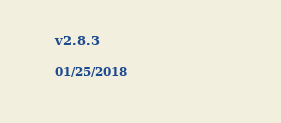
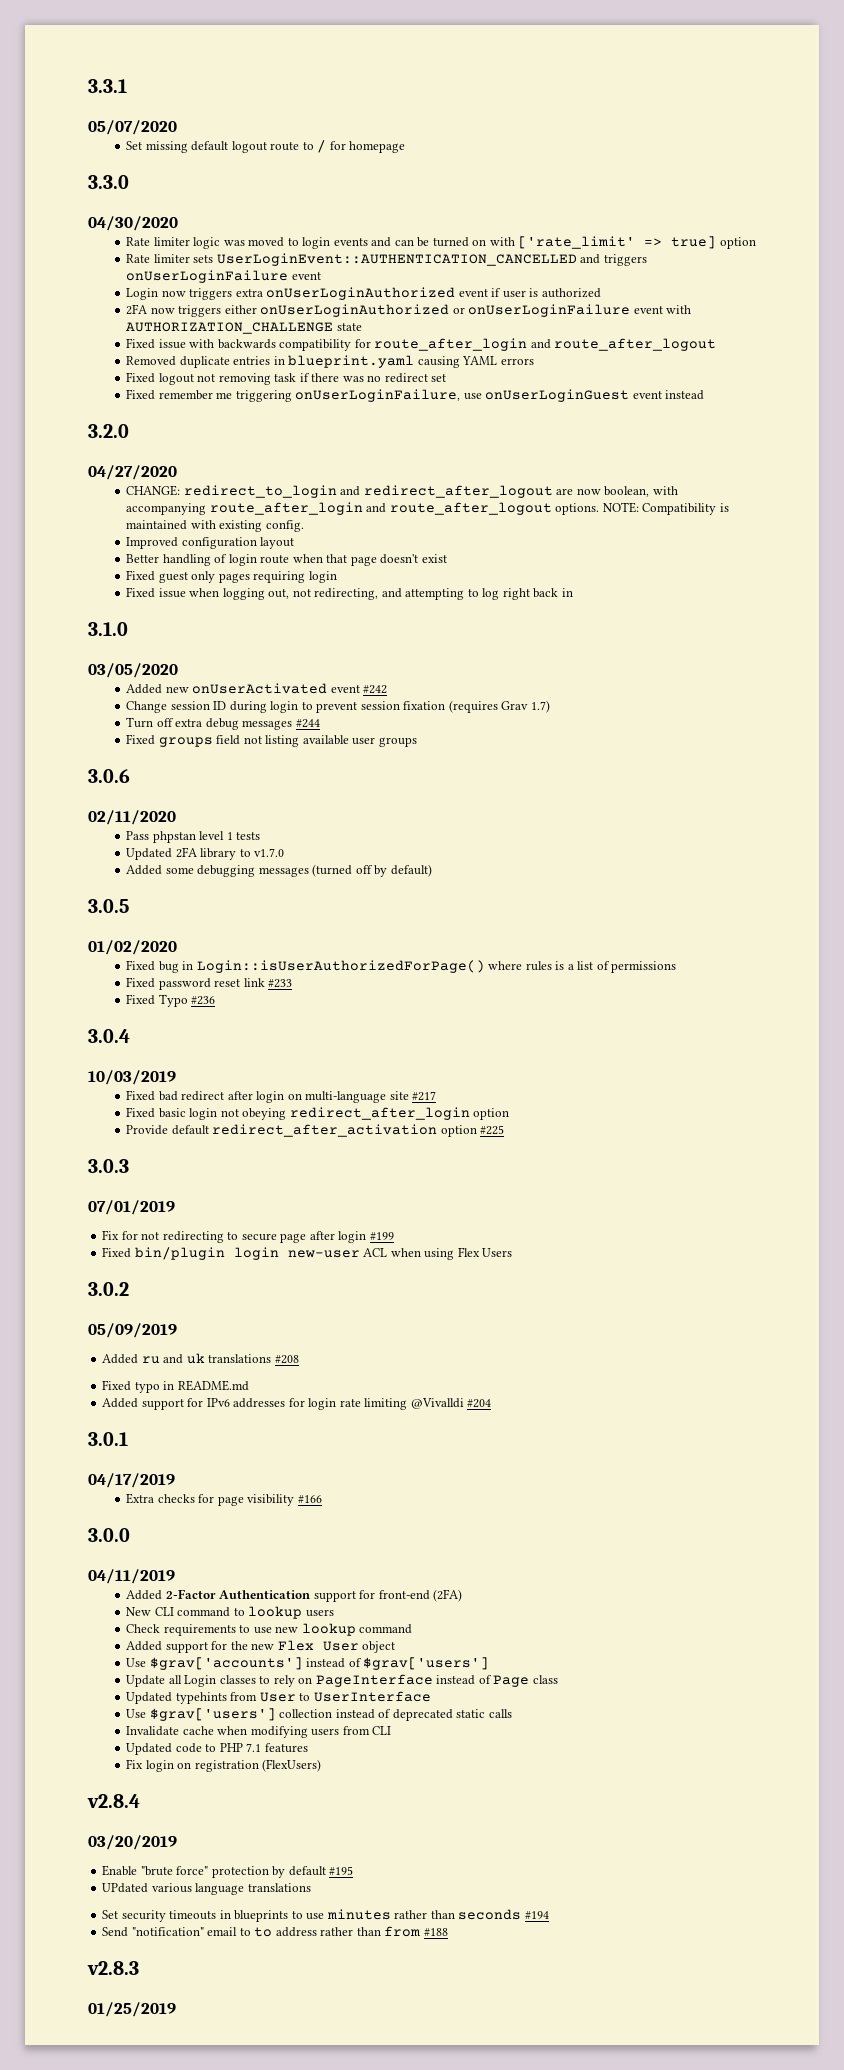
(54, 40) none -> [88,79,127,93] [88,120,177,135] [126,140,406,153] [88,175,129,189] [88,216,178,231] [126,236,756,249] [126,253,647,266] [126,270,321,283] [126,287,601,300] [126,304,692,317] [126,322,362,334] [126,338,717,351] [126,355,534,368] [126,372,447,385] [126,389,705,402] [88,424,129,438] [88,465,177,480] [126,485,678,498] [126,502,729,515] [126,520,304,532] [126,537,295,549] [126,554,447,566] [126,570,337,583] [126,587,573,600] [88,622,128,636] [88,663,178,678] [126,683,388,694] [126,700,550,713] [126,717,320,730] [126,734,417,747] [88,769,130,783] [88,810,176,825] [126,831,261,843] [126,847,285,860] [126,864,432,877] [88,899,129,913] [88,940,177,955] [126,960,677,973] [126,977,293,990] [126,994,216,1007] [88,1029,130,1043] [88,1070,176,1085] [126,1090,437,1103] [126,1107,510,1120] [126,1124,505,1137] [88,1159,129,1173] [88,1200,175,1215] [102,1230,394,1243] [102,1247,513,1260] [88,1282,129,1296] [88,1323,177,1338] [102,1353,299,1364] [102,1380,249,1393] [102,1398,492,1410] [88,1432,128,1446] [88,1473,175,1488] [126,1493,322,1506] [88,1528,130,1542] [88,1569,175,1584] [126,1589,463,1602] [126,1606,334,1619] [126,1623,413,1636] [126,1640,396,1653] [126,1657,490,1670] [126,1674,558,1687] [126,1691,431,1704] [126,1708,512,1721] [126,1726,392,1738] [126,1743,308,1755] [126,1759,322,1772] [87,1794,140,1808] [88,1835,177,1850] [102,1865,354,1878] [102,1883,311,1895] [102,1909,549,1922] [102,1926,448,1937] 3.3.1 // 05/07/2020 // Set missing default logout route to / for homepage // 3.3.0 // 04/30/2020 // Rate limiter logic was moved to login events and can be turned on with ['rate_limit' => true] option // Rate limiter sets UserLoginEvent::AUTHENTICATION_CANCELLED and triggers onUserLoginFailure event // Login now triggers extra onUserLoginAuthorized event if user is authorized // 2FA now triggers either onUserLoginAuthorized or onUserLoginFailure event with AUTHORIZATION_CHALLENGE state // Fixed issue with backwards compatibility for route_after_login and route_after_logout // Removed duplicate entries in blueprint.yaml causing YAML errors // Fixed logout not removing task if there was no redirect set // Fixed remember me triggering onUserLoginFailure, use onUserLoginGuest event instead // 3.2.0 // 04/27/2020 // CHANGE: redirect_to_login and redirect_after_logout are now boolean, with accompanying route_after_login and route_after_logout options. NOTE: Compatibility is maintained with existing config. // Improved configuration layout // Better handling of login route when that page doesn't exist // Fixed guest only pages requiring login // Fixed issue when logging out, not redirecting, and attempting to log right back in // 3.1.0 // 03/05/2020 // Added new onUserActivated event #242 // Change session ID during login to prevent session fixation (requires Grav 1.7) // Turn off extra debug messages #244 // Fixed groups field not listing available user groups // 3.0.6 // 02/11/2020 // Pass phpstan level 1 tests // Updated 2FA library to v1.7.0 // Added some debugging messages (turned off by default) // 3.0.5 // 01/02/2020 // Fixed bug in Login::isUserAuthorizedForPage() where rules is a list of permissions // Fixed password reset link #233 // Fixed Typo #236 // 3.0.4 // 10/03/2019 // Fixed bad redirect after login on multi-language site #217 // Fixed basic login not obeying redirect_after_login option // Provide default redirect_after_activation option #225 // 3.0.3 // 07/01/2019 // Fix for not redirecting to secure page after login #199 // Fixed bin/plugin login new-user ACL when using Flex Users // 3.0.2 // 05/09/2019 // Added ru and uk translations #208 // Fixed typo in README.md // Added support for IPv6 addresses for login rate limiting @Vivalldi #204 // 3.0.1 // 04/17/2019 // Extra checks for page visibility #166 // 3.0.0 // 04/11/2019 // Added 2-Factor Authentication support for front-end (2FA) // New CLI command to lookup users // Check requirements to use new lookup command // Added support for the new Flex User object // Use $grav['accounts'] instead of $grav['users'] // Update all Login classes to rely on PageInterface instead of Page class // Updated typehints from User to UserInterface // Use $grav['users'] collection instead of deprecated static calls // Invalidate cache when modifying users from CLI // Updated code to PHP 7.1 features // Fix login on registration (FlexUsers) // v2.8.4 // 03/20/2019 // Enable "brute force" protection by default #195 // UPdated various language translations // Set security timeouts in blueprints to use minutes rather than seconds #194 // Send "notification" email to to address rather than from #188 //
[55,67,127,77] 01/25/2018 -> [88,2002,176,2017] 01/25/2019

